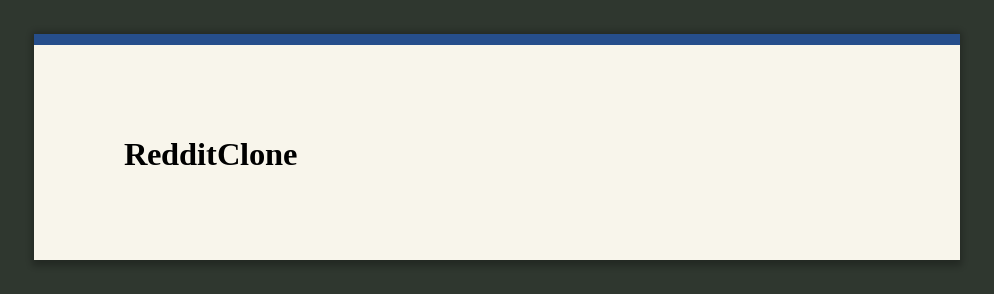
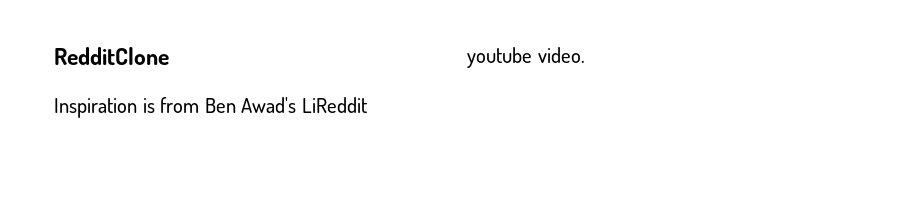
(297, 154) none -> [54,97,367,118] [467,47,585,68] // Inspiration is from Ben Awad's LiReddit youtube video.

